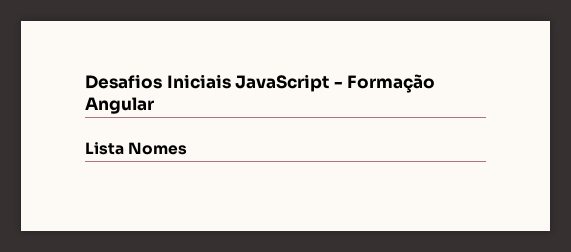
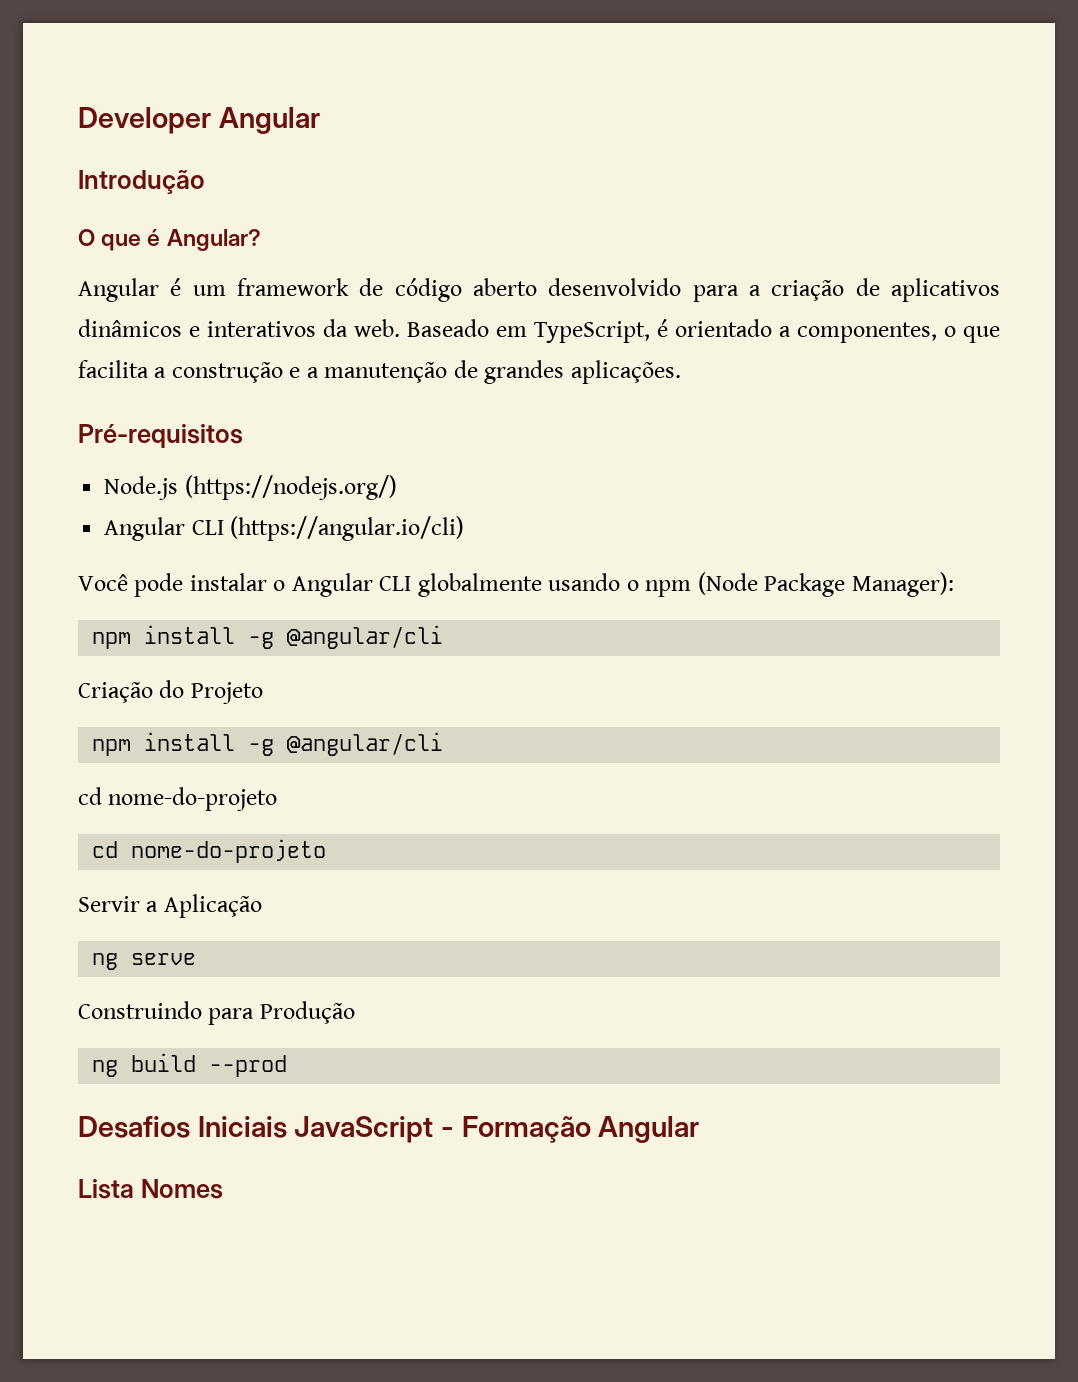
(85, 81) none -> [78,107,320,134] [78,169,205,194] [78,229,261,251] [78,278,1001,302] [78,319,1000,343] [78,360,681,384] [78,424,243,448] [104,475,397,500] [104,516,465,541] [78,572,954,597] [92,625,444,649] [78,680,263,704] [92,732,444,756] [78,787,278,811] [92,839,327,863] [78,894,262,918] [92,953,197,970] [78,1001,355,1025] [92,1053,288,1077] Developer Angular // Introdução // O que é Angular? // Angular é um framework de código aberto desenvolvido para a criação de aplicativos dinâmicos e interativos da web. Baseado em TypeScript, é orientado a componentes, o que facilita a construção e a manutenção de grandes aplicações. // Pré-requisitos // Node.js (https://nodejs.org/) // Angular CLI (https://angular.io/cli) // Você pode instalar o Angular CLI globalmente usando o npm (Node Package Manager): // npm install -g @angular/cli // Criação do Projeto // npm install -g @angular/cli // cd nome-do-projeto // cd nome-do-projeto // Servir a Aplicação // ng serve // Construindo para Produção // ng build --prod //

